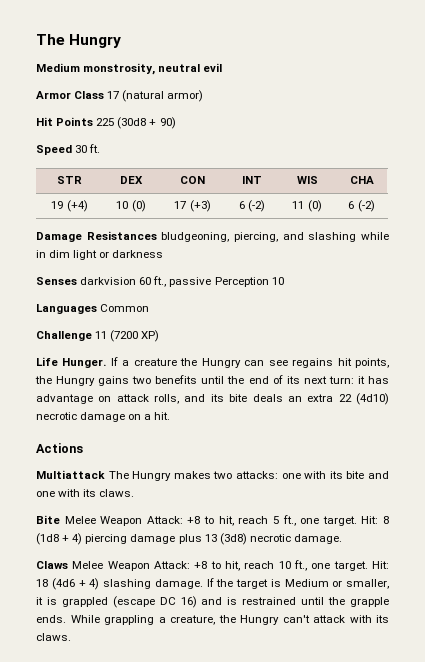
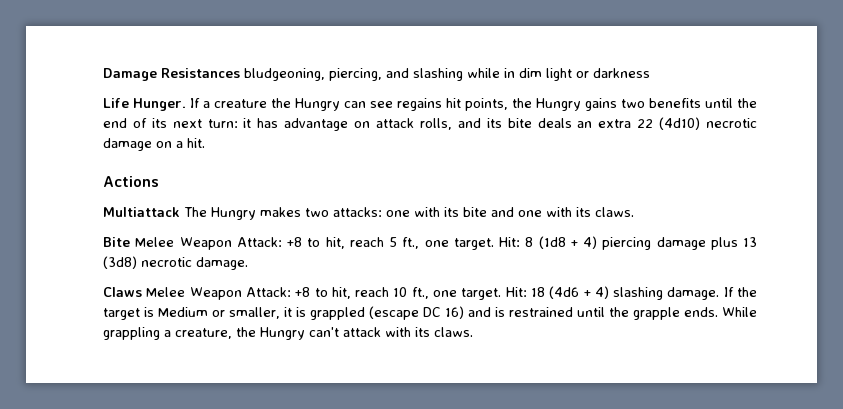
[36,34,122,48] [36,63,223,75] [36,90,204,102] [36,117,176,129] [36,144,101,155] [57,176,82,184] [120,176,143,184] [180,176,205,184] [242,176,262,184] [296,176,318,184] [349,176,374,184] [51,200,88,212] [116,200,146,212] [174,200,211,212] [238,200,266,212] [292,200,322,212] [348,200,375,212] The Hungry // Medium monstrosity, neutral evil // Armor Class 17 (natural armor) // Hit Points 225 (30d8 + 90) // Speed 30 ft. // STR | DEX | CON | INT | WIS | CHA // 19 (+4) | 10 (0) | 17 (+3) | 6 (-2) | 11 (0) | 6 (-2) // -> (103, 74) none
[36,276,284,287] [36,304,150,314] [36,330,160,342] // Senses darkvision 60 ft., passive Perception 10 // Languages Common // Challenge 11 (7200 XP) -> (650, 73) none

